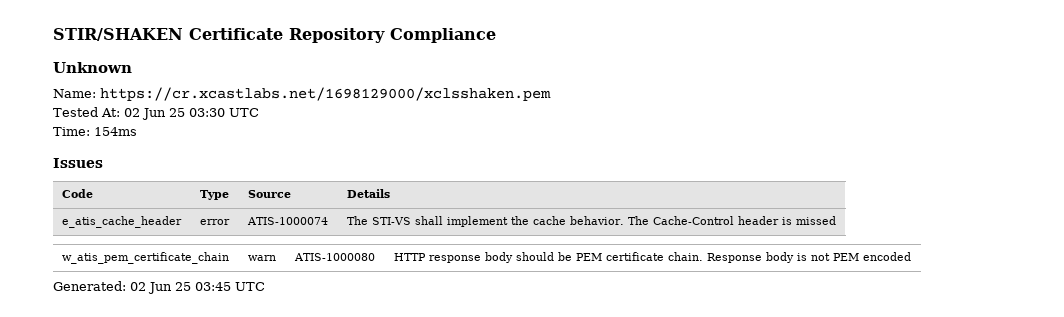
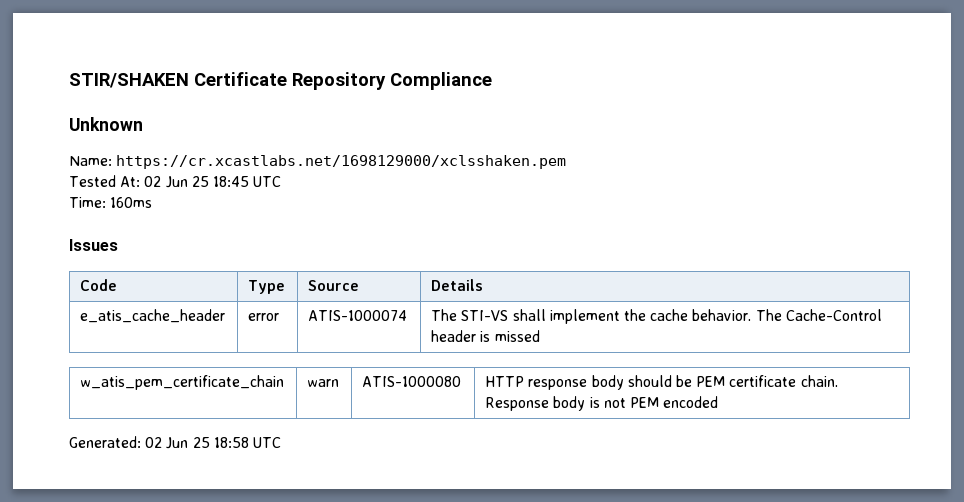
[189,108,225,117] 03:30 -> [212,176,249,187] 18:45
[94,127,137,136] 154ms -> [110,197,153,208] 160ms
[195,282,231,291] 03:45 -> [213,437,249,448] 18:58

